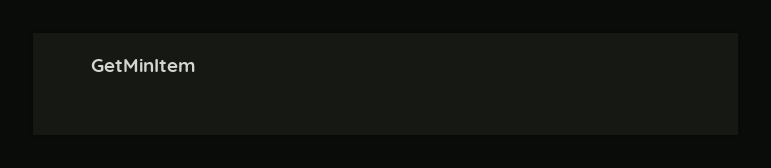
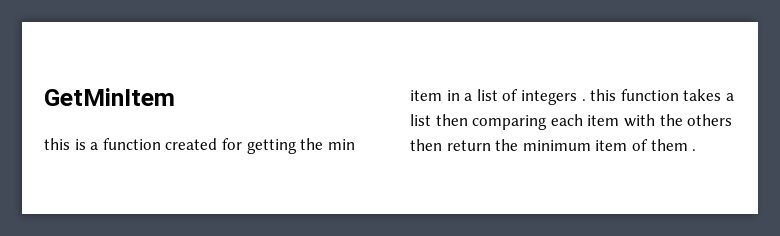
(196, 65) none -> [44,138,355,154] [410,89,734,105] [410,114,733,130] [410,139,697,151] // this is a function created for getting the min item in a list of integers . this function takes a list then comparing each item with the others then return the minimum item of them .

